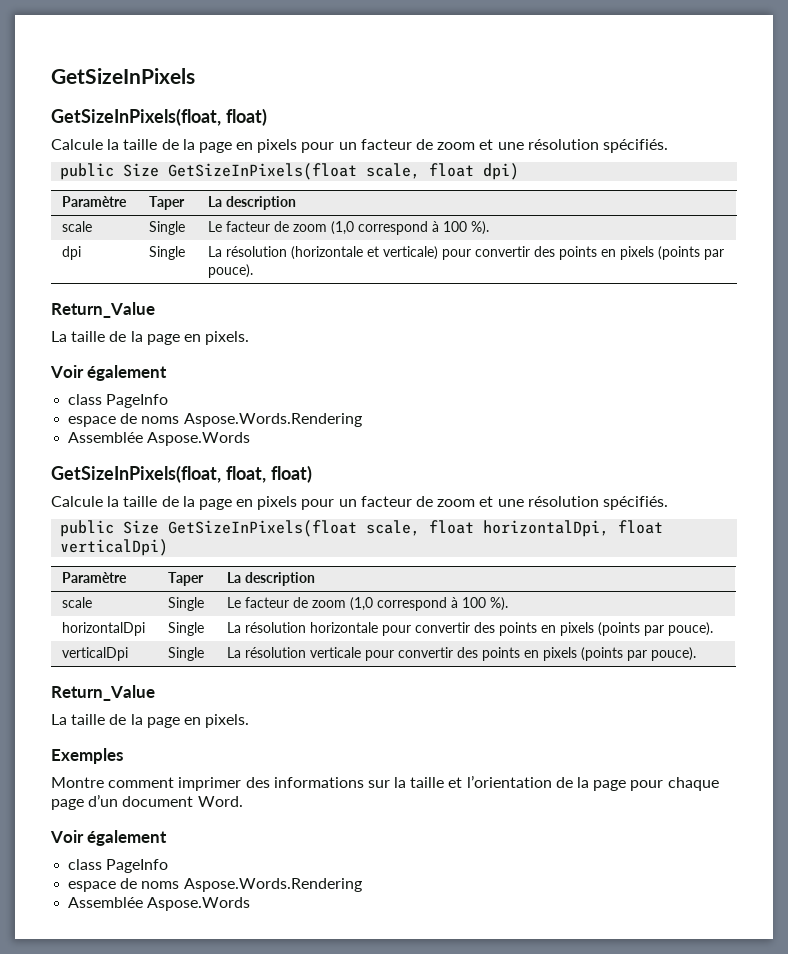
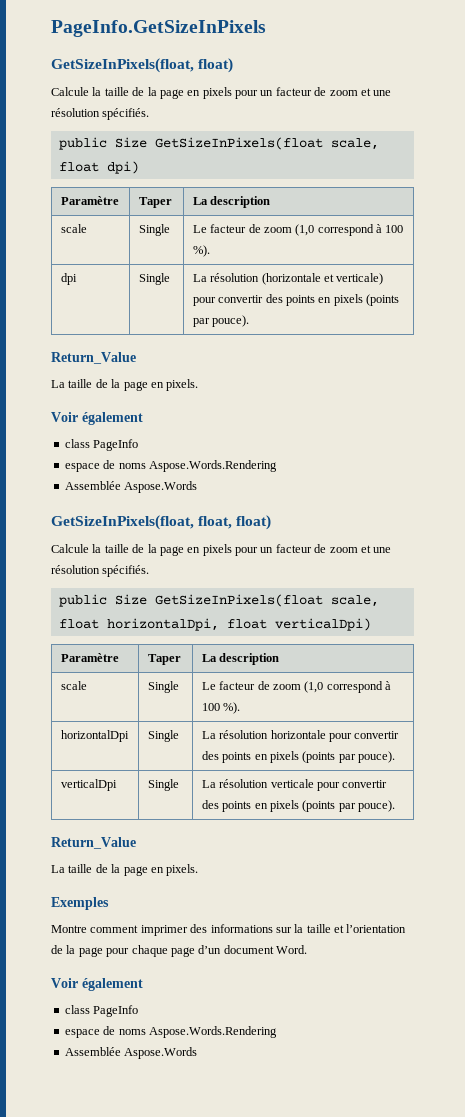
[51,68,195,84] GetSizeInPixels -> [51,20,266,37] PageInfo.GetSizeInPixels

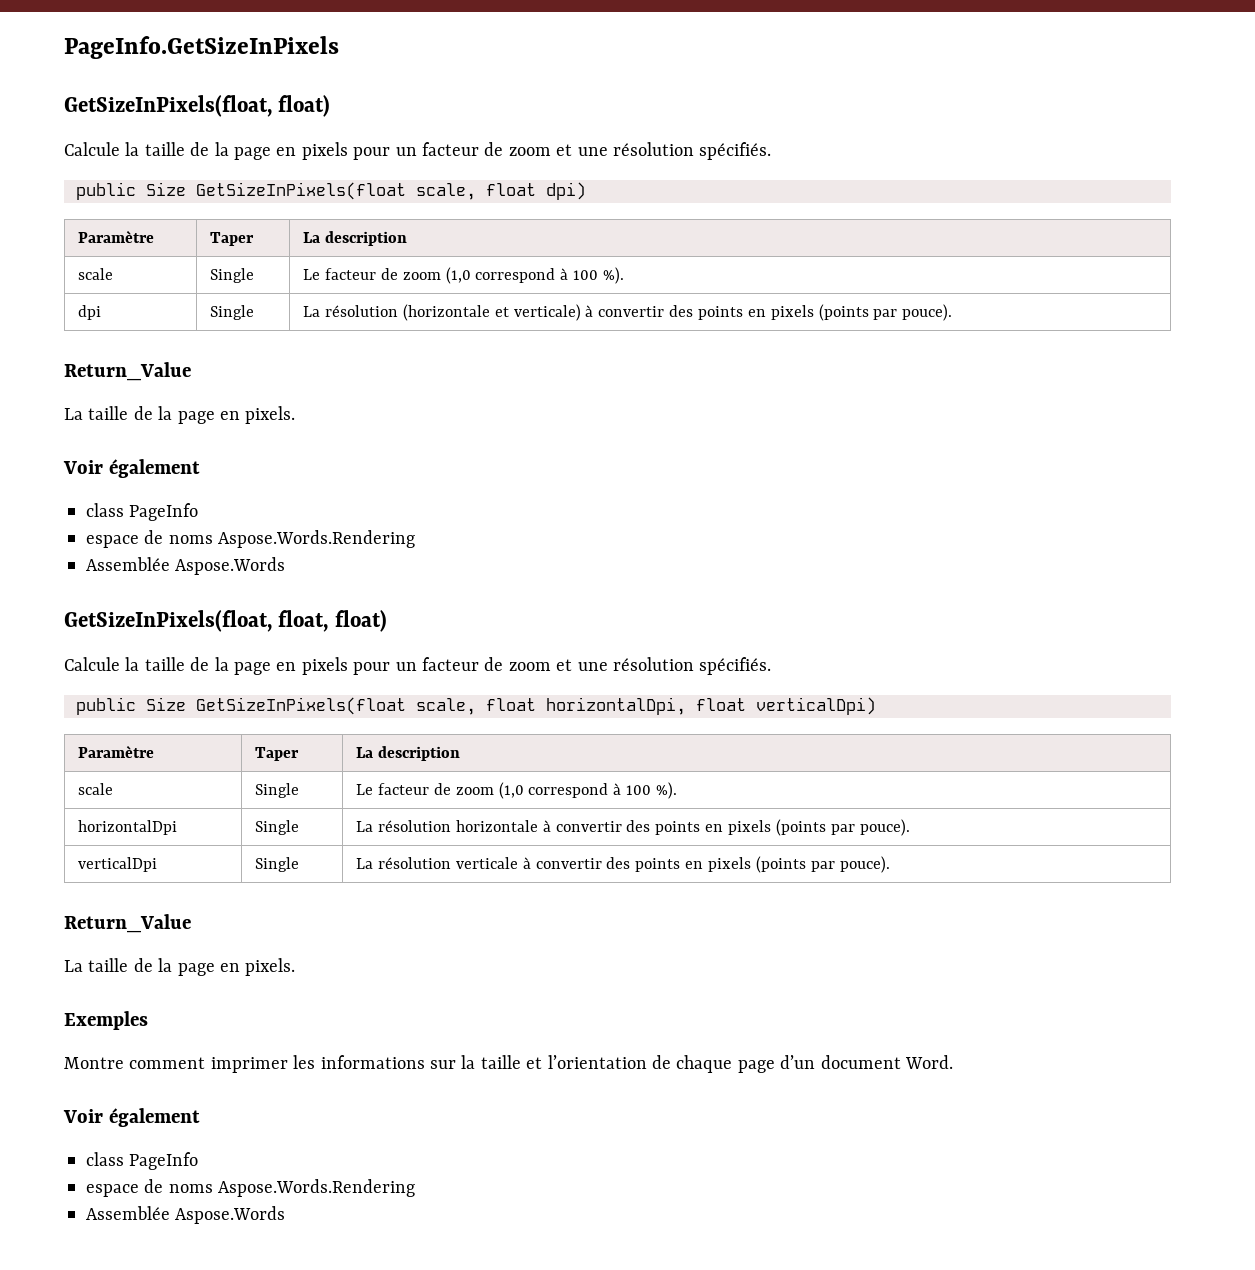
[192,297,216,306] pour -> [585,305,594,317] à
[328,733,352,742] pour -> [542,820,551,832] à
[316,782,340,791] pour -> [522,857,531,869] à
[190,924,208,933] des -> [293,1055,316,1069] les
[66,945,130,957] la page pour -> (671, 1062) none

